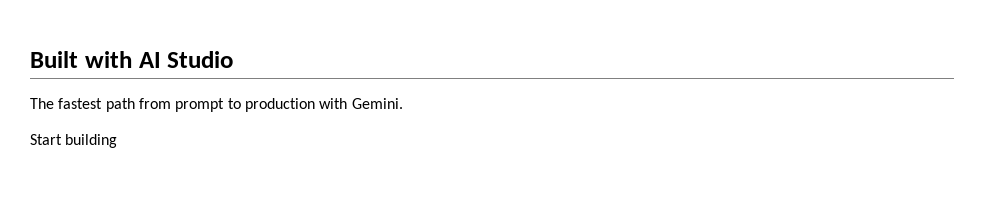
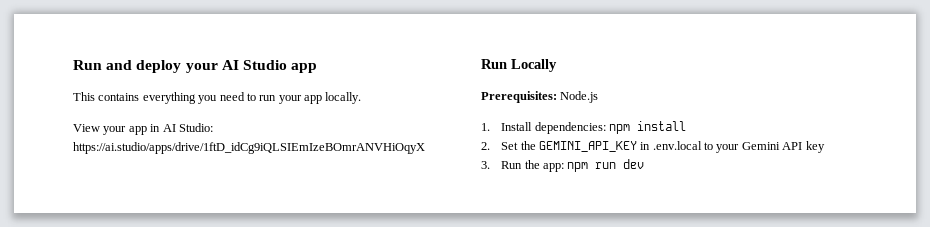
[30,51,234,68] [30,98,403,112] [30,134,118,148] Built with AI Studio // The fastest path from prompt to production with Gemini. // Start building -> [73,60,318,73] [73,92,362,104] [73,123,213,135] [73,142,425,154] [481,59,557,72] [481,91,599,103] [481,121,686,134] [481,141,825,153] [481,159,645,172] Run and deploy your AI Studio app // This contains everything you need to run your app locally. // View your app in AI Studio: https://ai.studio/apps/drive/1ftD_idCg9iQLSIEmIzeBOmrANVHiOqyX // Run Locally // Prerequisites: Node.js // 1. Install dependencies: npm install // 2. Set the GEMINI_API_KEY in .env.local to your Gemini API key // 3. Run the app: npm run dev

